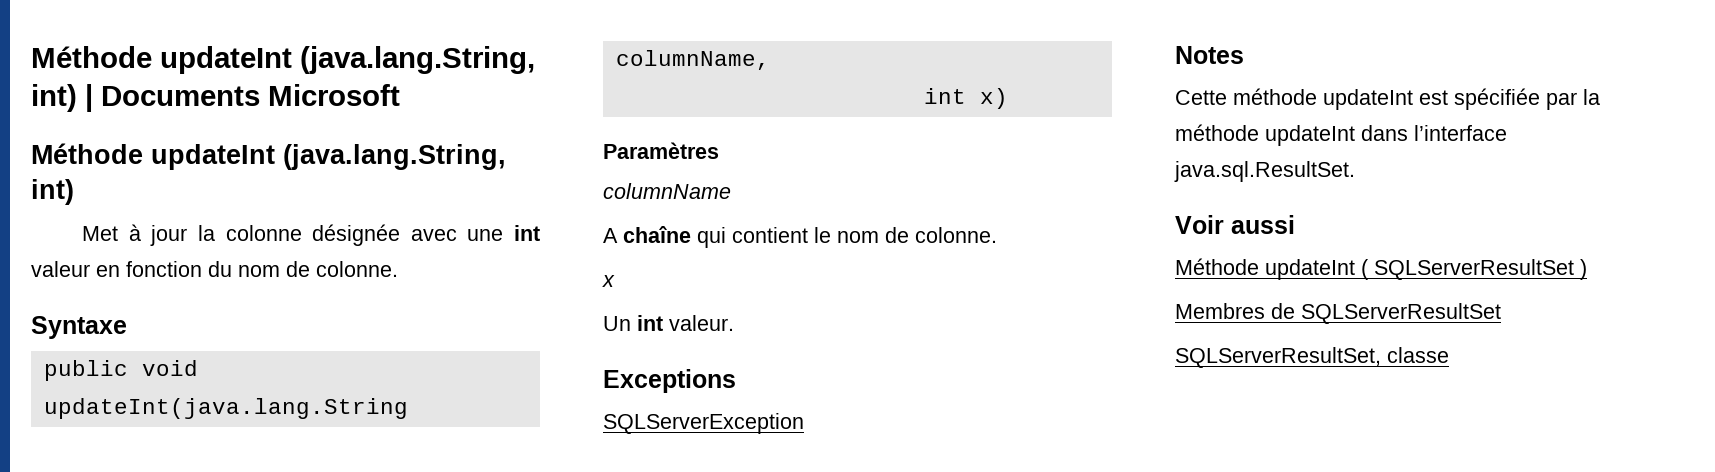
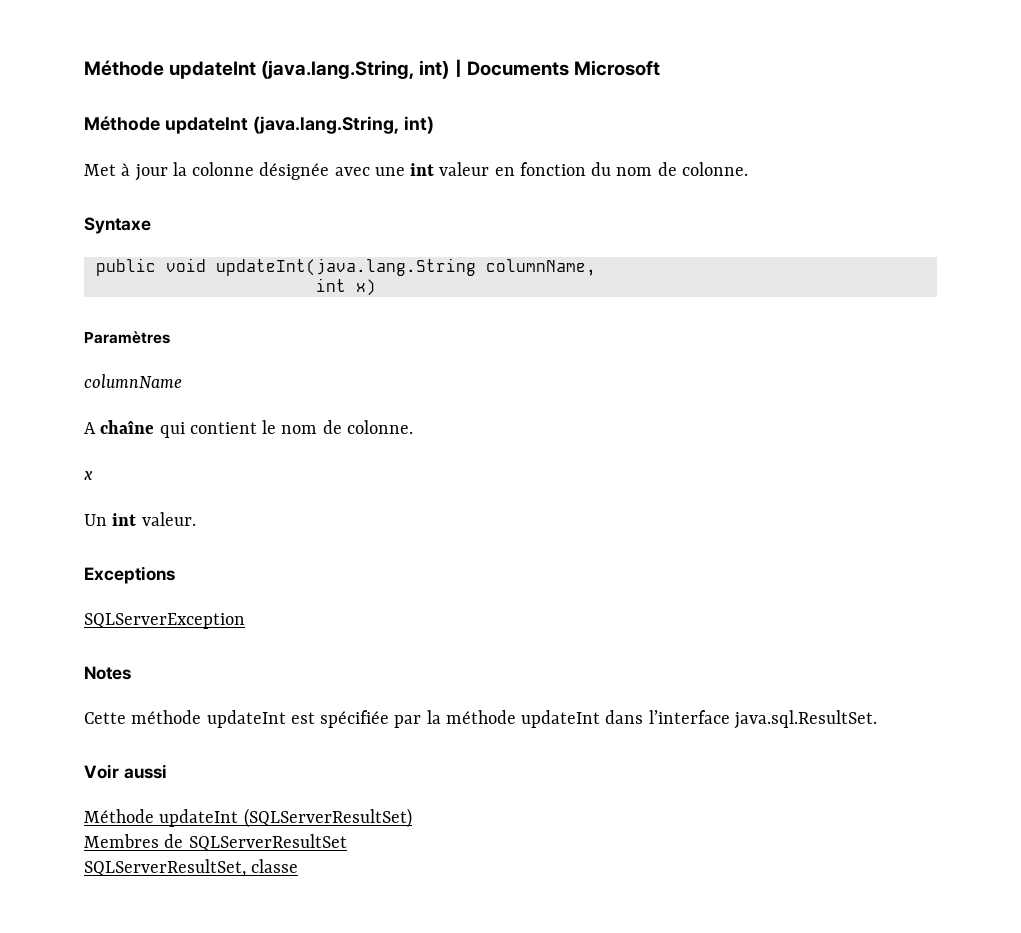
[1361,259,1587,280] ( SQLServerResultSet ) -> [243,808,412,828] (SQLServerResultSet)

